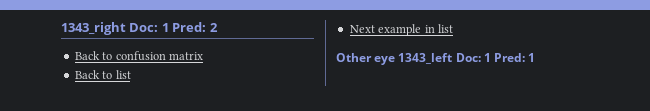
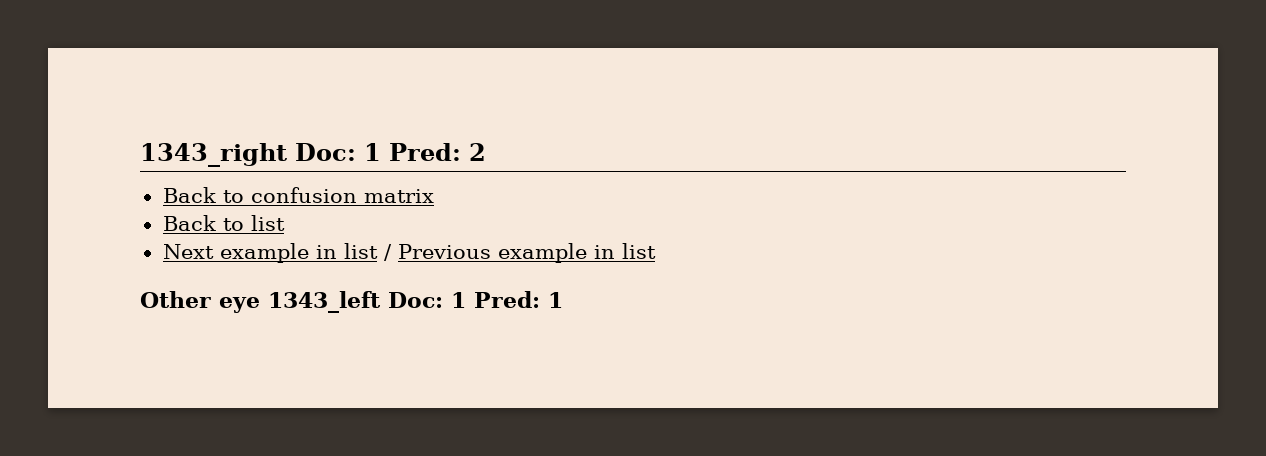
(453, 28) none -> [383,243,656,263] / Previous example in list

